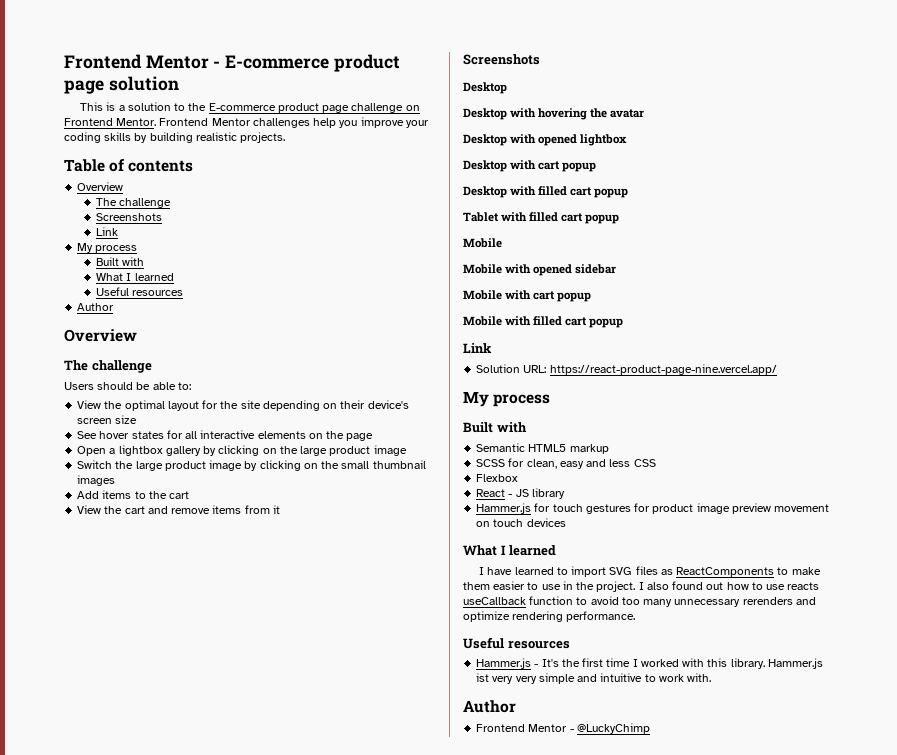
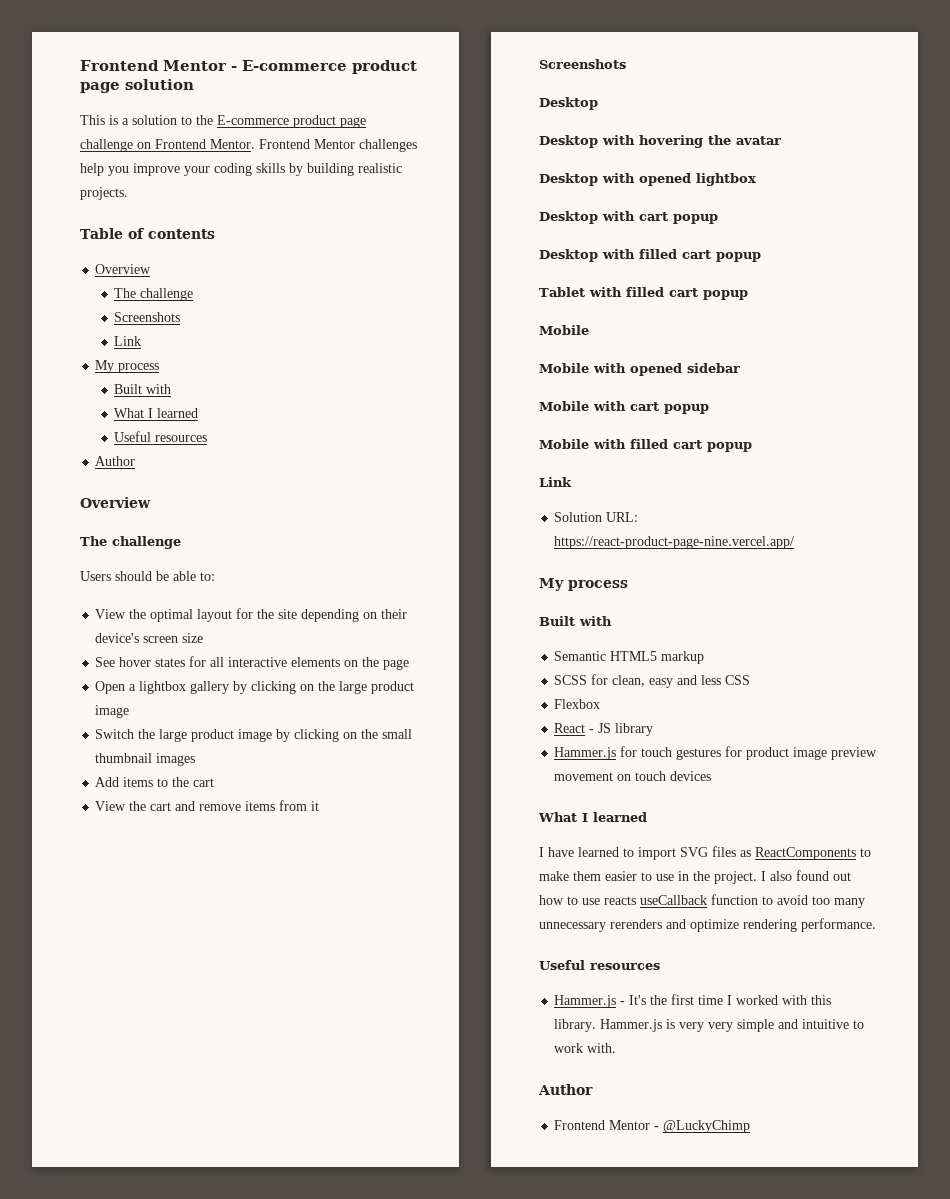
[476,673,490,682] ist -> [666,1019,676,1029] is

